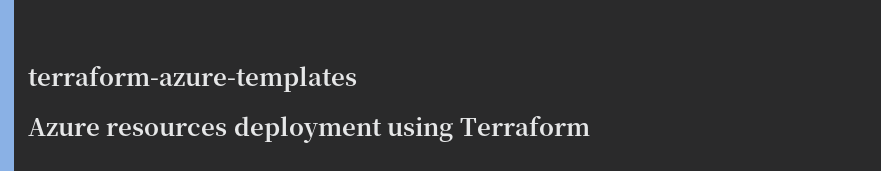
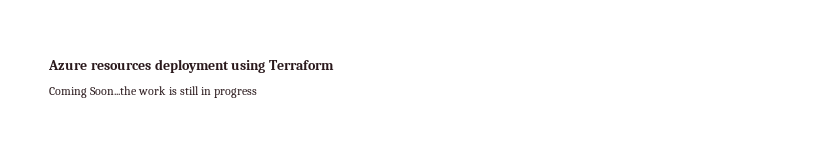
[28,65,357,92] terraform-azure-templates // -> (48, 65) none
(590, 125) none -> [49,86,258,98] // Coming Soon...the work is still in progress

